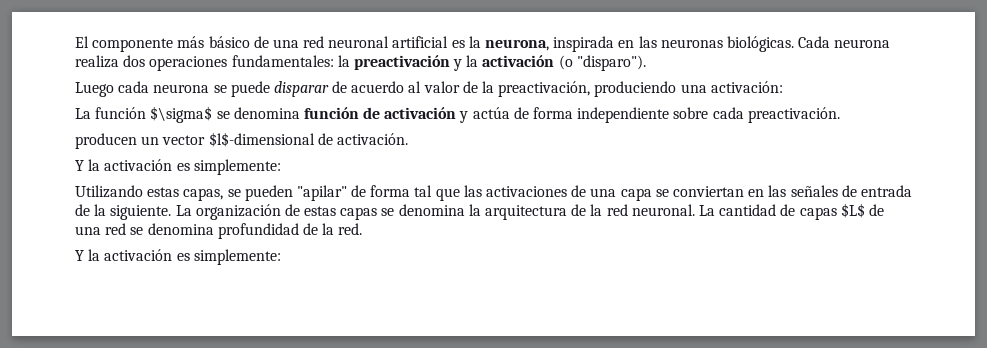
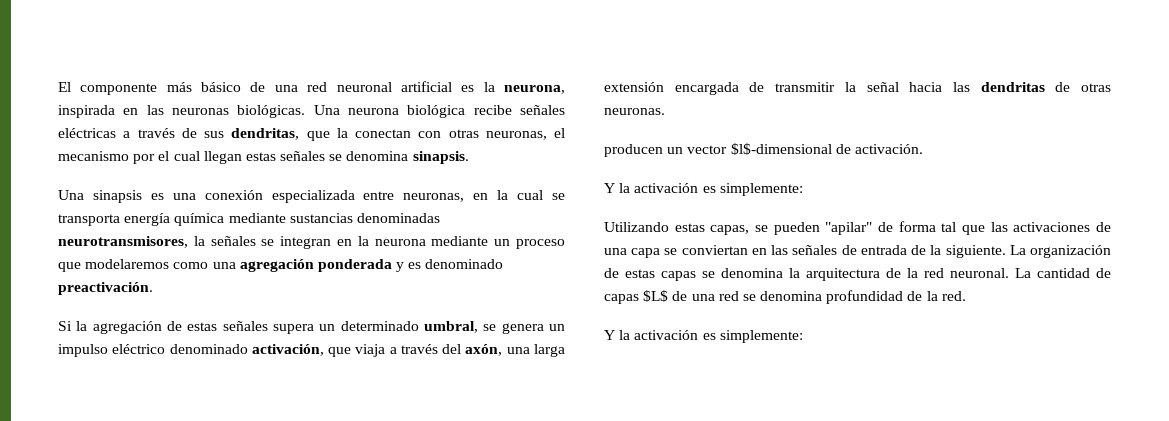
[798,36,891,48] [75,55,646,71] [75,81,783,97] [75,106,840,123] Cada neurona realiza dos operaciones fundamentales: la preactivación y la activación (o "disparo"). // Luego cada neurona se puede disparar de acuerdo al valor de la preactivación, produciendo una activación: // La función $\sigma$ se denomina función de activación y actúa de forma independiente sobre cada preactivación. -> [313,105,565,118] [58,128,565,141] [58,151,469,164] [58,190,565,203] [58,213,440,226] [58,236,566,249] [58,259,504,272] [58,282,153,295] [58,321,565,334] [58,344,565,357] [604,82,1111,95] [604,108,665,115] Una neurona biológica recibe señales eléctricas a través de sus dendritas, que la conectan con otras neuronas, el mecanismo por el cual llegan estas señales se denomina sinapsis. // Una sinapsis es una conexión especializada entre neuronas, en la cual se transporta energía química mediante sustancias denominadas neurotransmisores, la señales se integran en la neurona mediante un proceso que modelaremos como una agregación ponderada y es denominado preactivación. // Si la agregación de estas señales supera un determinado umbral, se genera un impulso eléctrico denominado activación, que viaja a través del axón, una larga extensión encargada de transmitir la señal hacia las dendritas de otras neuronas.

